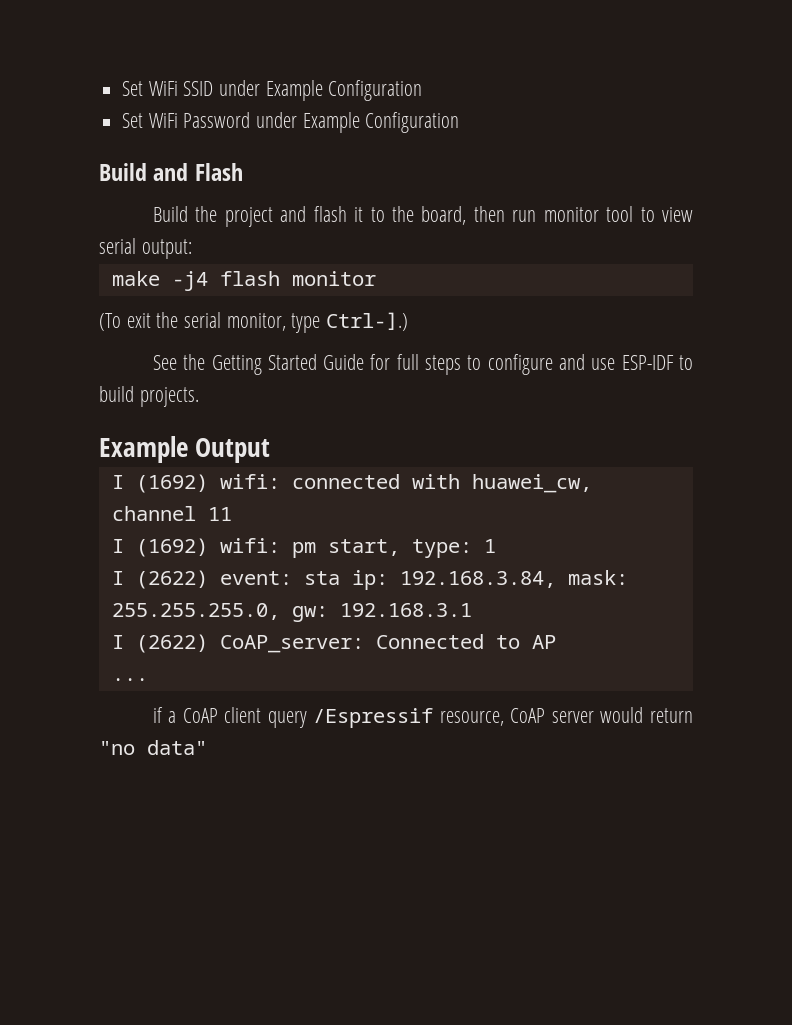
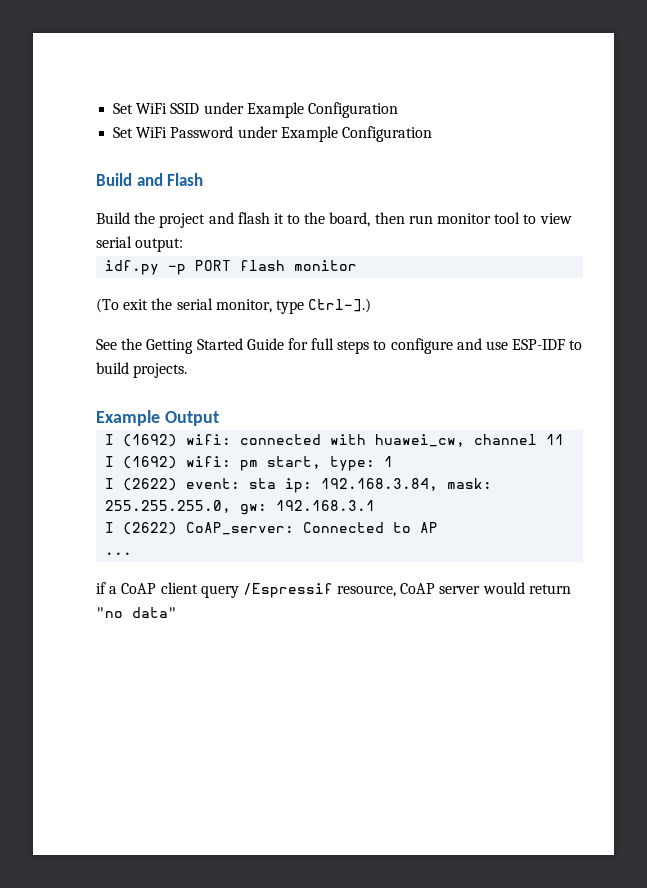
[111,271,208,291] make -j4 -> [105,260,232,275] idf.py -p PORT

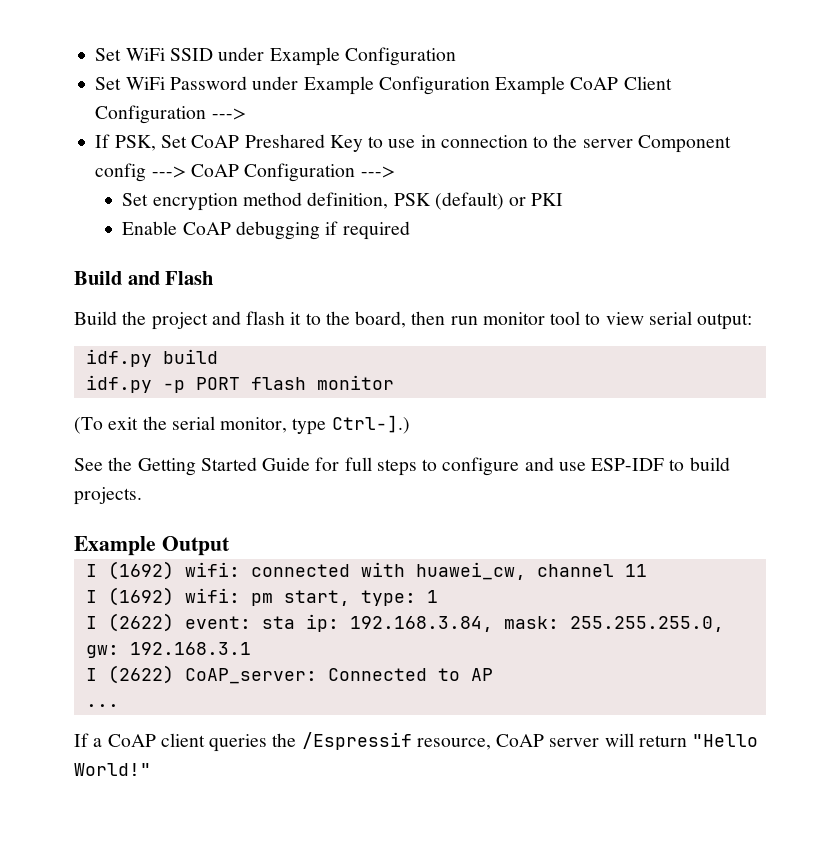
(432, 134) none -> [495,76,672,95] [95,105,246,124] [95,134,731,153] [95,163,395,182] [122,192,564,211] [122,221,410,240] Example CoAP Client Configuration ---> // If PSK, Set CoAP Preshared Key to use in connection to the server Component config ---> CoAP Configuration ---> // Set encryption method definition, PSK (default) or PKI // Enable CoAP debugging if required
(184, 245) none -> [85,349,218,367] // idf.py build
[96,582,106,594] if -> [74,733,89,747] If
[200,585,239,598] query -> [209,733,297,752] queries the
[482,582,571,594] [96,607,177,618] would return "no data" -> [604,733,759,747] [74,763,151,776] will return "Hello World!"

